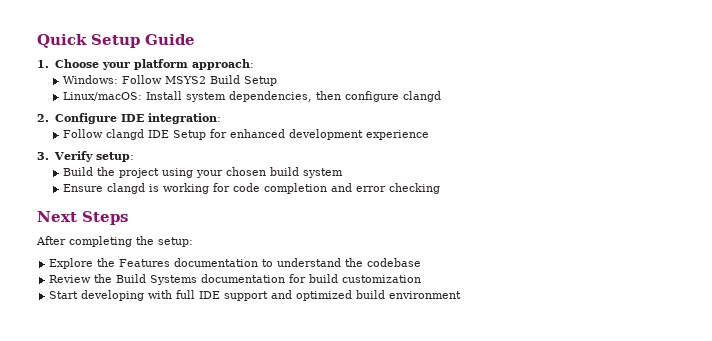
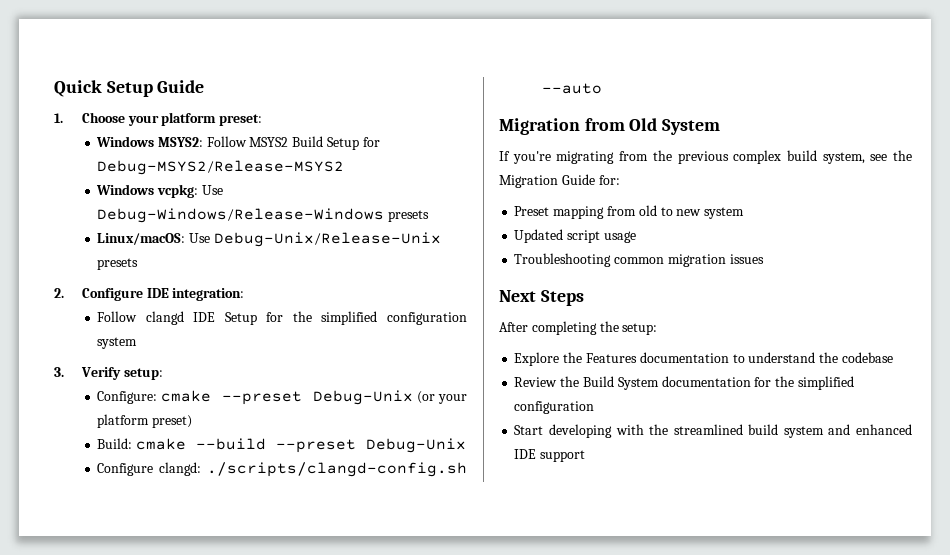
[191,59,254,70] [62,75,118,84] approach: // Windows: -> [219,114,263,126] [96,136,203,147] preset: // Windows MSYS2:
[62,91,441,102] // Linux/macOS: Install system dependencies, then configure clangd -> [362,137,380,147] [97,160,345,175] [96,184,223,198] [97,208,429,223] [97,232,441,247] [97,258,139,270] for Debug-MSYS2/Release-MSYS2 // Windows vcpkg: Use Debug-Windows/Release-Windows presets // Linux/macOS: Use Debug-Unix/Release-Unix presets
[229,129,429,140] enhanced development experience -> [292,311,467,325] [97,337,138,349] the simplified configuration system
[62,167,343,178] [62,183,440,194] Build the project using your chosen build system // Ensure clangd is working for code completion and error checking -> [97,390,467,405] [97,414,192,428] [97,438,466,453] [97,462,468,477] [542,83,603,94] [499,118,721,135] [499,150,912,164] [499,174,620,188] [514,205,745,219] [514,229,636,243] [514,253,764,267] Configure: cmake --preset Debug-Unix (or your platform preset) // Build: cmake --build --preset Debug-Unix // Configure clangd: ./scripts/clangd-config.sh --auto // Migration from Old System // If you're migrating from the previous complex build system, see the Migration Guide for: // Preset mapping from old to new system // Updated script usage // Troubleshooting common migration issues
[150,275,198,285] Systems -> [617,377,659,390] System
[309,274,422,283] build customization -> [775,376,854,390] [514,401,595,414] the simplified configuration
[176,290,462,301] full IDE support and optimized build environment -> [649,424,912,438] [514,449,586,462] the streamlined build system and enhanced IDE support

